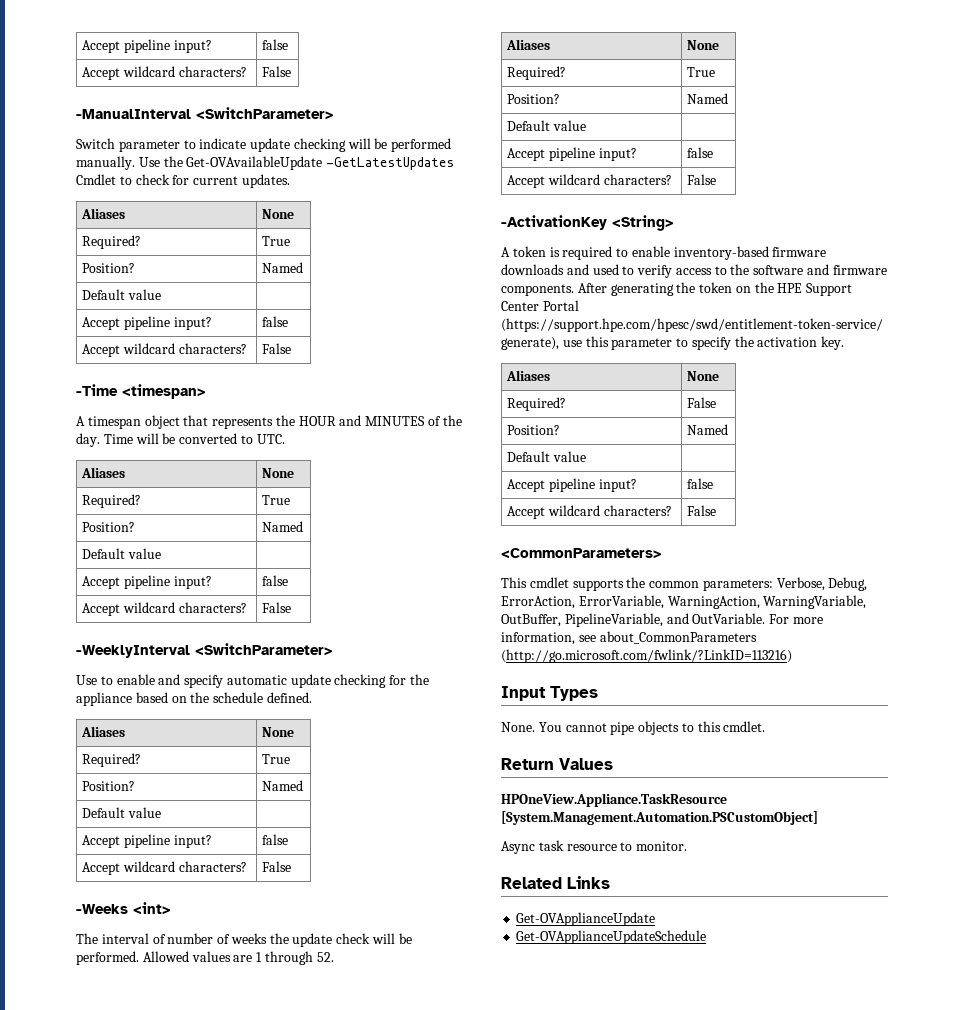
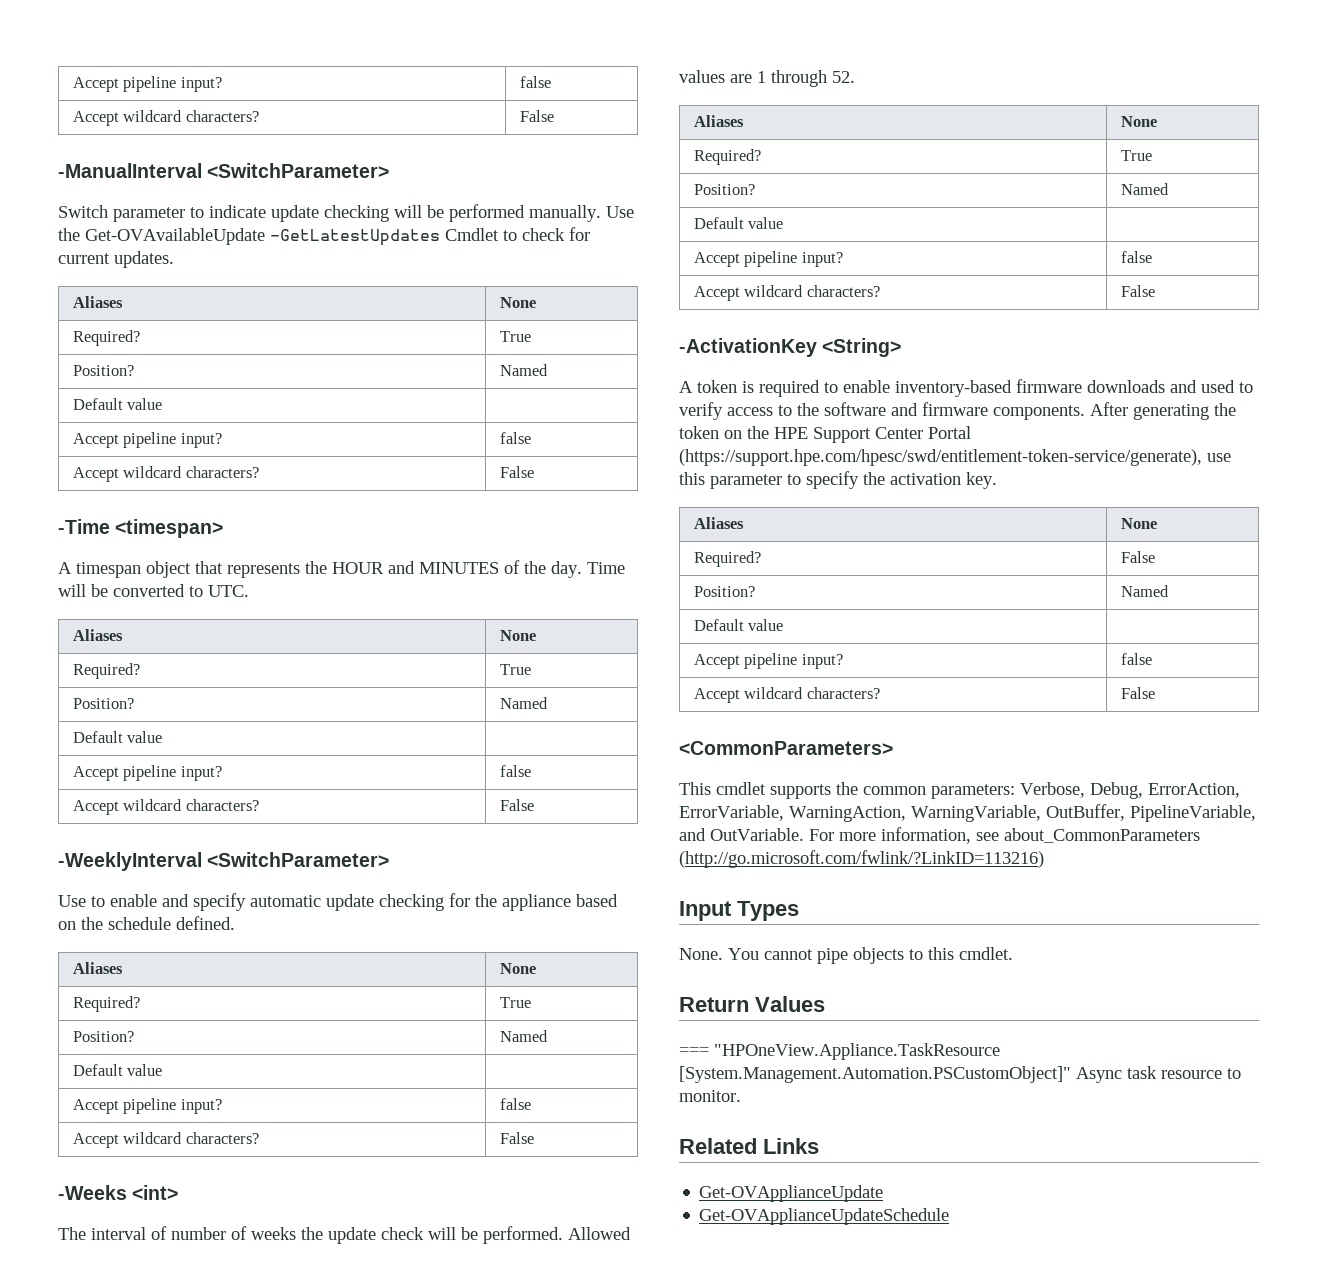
[501,793,727,807] [501,811,818,825] HPOneView.Appliance.TaskResource [System.Management.Automation.PSCustomObject] // -> [679,1043,1000,1060] [679,1066,1071,1083] === "HPOneView.Appliance.TaskResource [System.Management.Automation.PSCustomObject]"

